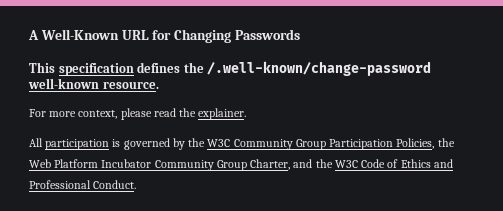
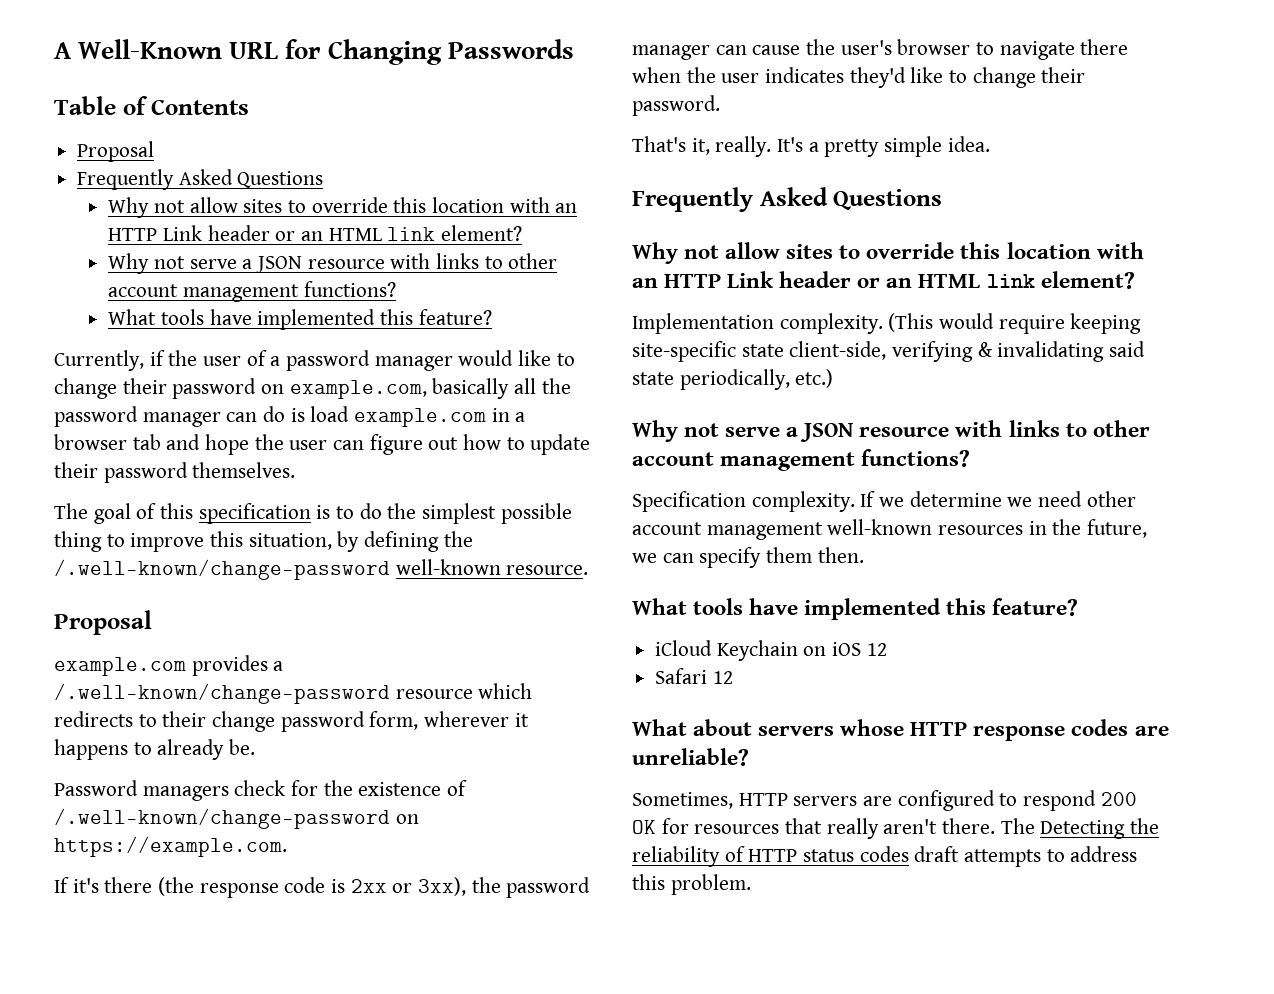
[29,61,432,76] [28,78,159,89] [29,108,247,120] [29,138,455,150] [29,159,453,171] [29,180,137,189] This specification defines the /.well-known/change-password well-known resource. // For more context, please read the explainer. // All participation is governed by the W3C Community Group Participation Policies, the Web Platform Incubator Community Group Charter, and the W3C Code of Ethics and Professional Conduct. -> [54,96,250,115] [77,141,155,162] [77,169,324,190] [108,197,578,218] [108,225,522,241] [108,253,558,274] [108,281,396,302] [108,309,492,330] [54,350,575,371] [54,378,571,399] [54,406,526,427] [54,434,591,455] [54,462,296,483] [54,503,572,524] [54,531,473,552] [54,559,589,580] [54,610,152,635] [54,655,284,676] [54,683,533,704] [54,711,529,732] [54,739,256,760] [54,780,468,801] [54,808,419,829] [54,836,287,857] [54,877,591,898] [632,39,1129,60] [632,67,1086,88] [632,95,720,116] [632,136,990,157] [632,187,943,212] [632,242,1144,264] [632,271,1135,289] [632,313,1142,334] [632,341,1146,362] [632,369,834,390] [632,420,1150,442] [632,449,971,471] [632,491,1136,512] [632,519,1148,540] [632,547,864,568] [632,598,1079,620] [655,640,887,661] [655,668,733,684] [632,719,1169,741] [632,748,749,766] [632,790,1137,811] [632,818,1160,839] [632,846,1138,867] [632,874,751,895] Table of Contents // Proposal // Frequently Asked Questions // Why not allow sites to override this location with an HTTP Link header or an HTML link element? // Why not serve a JSON resource with links to other account management functions? // What tools have implemented this feature? // Currently, if the user of a password manager would like to change their password on example.com, basically all the password manager can do is load example.com in a browser tab and hope the user can figure out how to update their password themselves. // The goal of this specification is to do the simplest possible thing to improve this situation, by defining the /.well-known/change-password well-known resource. // Proposal // example.com provides a /.well-known/change-password resource which redirects to their change password form, wherever it happens to already be. // Password managers check for the existence of /.well-known/change-password on https://example.com. // If it's there (the response code is 2xx or 3xx), the password manager can cause the user's browser to navigate there when the user indicates they'd like to change their password. // That's it, really. It's a pretty simple idea. // Frequently Asked Questions // Why not allow sites to override this location with an HTTP Link header or an HTML link element? // Implementation complexity. (This would require keeping site-specific state client-side, verifying & invalidating said state periodically, etc.) // Why not serve a JSON resource with links to other account management functions? // Specification complexity. If we determine we need other account management well-known resources in the future, we can specify them then. // What tools have implemented this feature? // iCloud Keychain on iOS 12 // Safari 12 // What about servers whose HTTP response codes are unreliable? // Sometimes, HTTP servers are configured to respond 200 OK for resources that really aren't there. The Detecting the reliability of HTTP status codes draft attempts to address this problem.

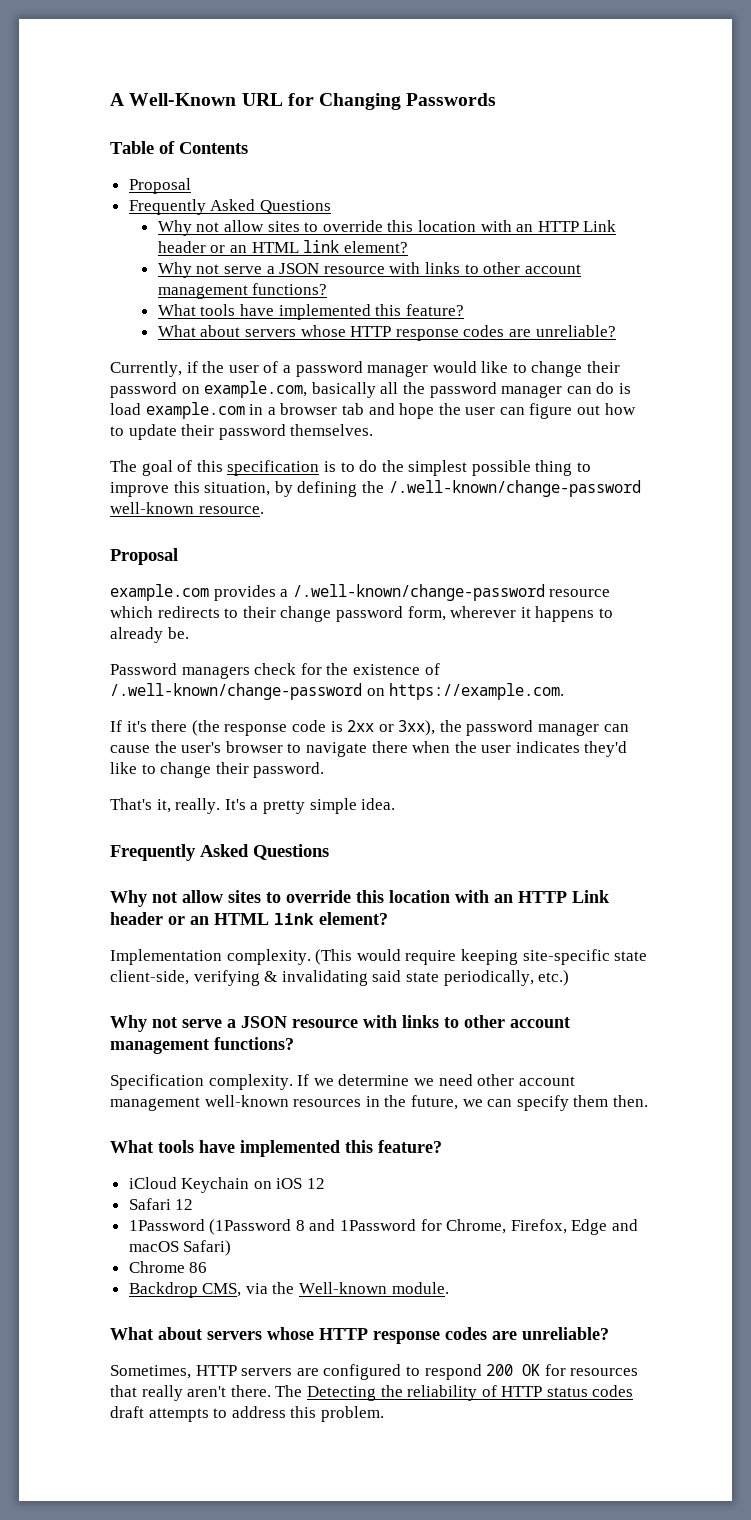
(492, 317) none -> [157,325,616,341] // What about servers whose HTTP response codes are unreliable?
(733, 677) none -> [128,1219,639,1235] [128,1240,232,1256] [128,1261,208,1273] [128,1282,449,1298] // 1Password (1Password 8 and 1Password for Chrome, Firefox, Edge and macOS Safari) // Chrome 86 // Backdrop CMS, via the Well-known module.

